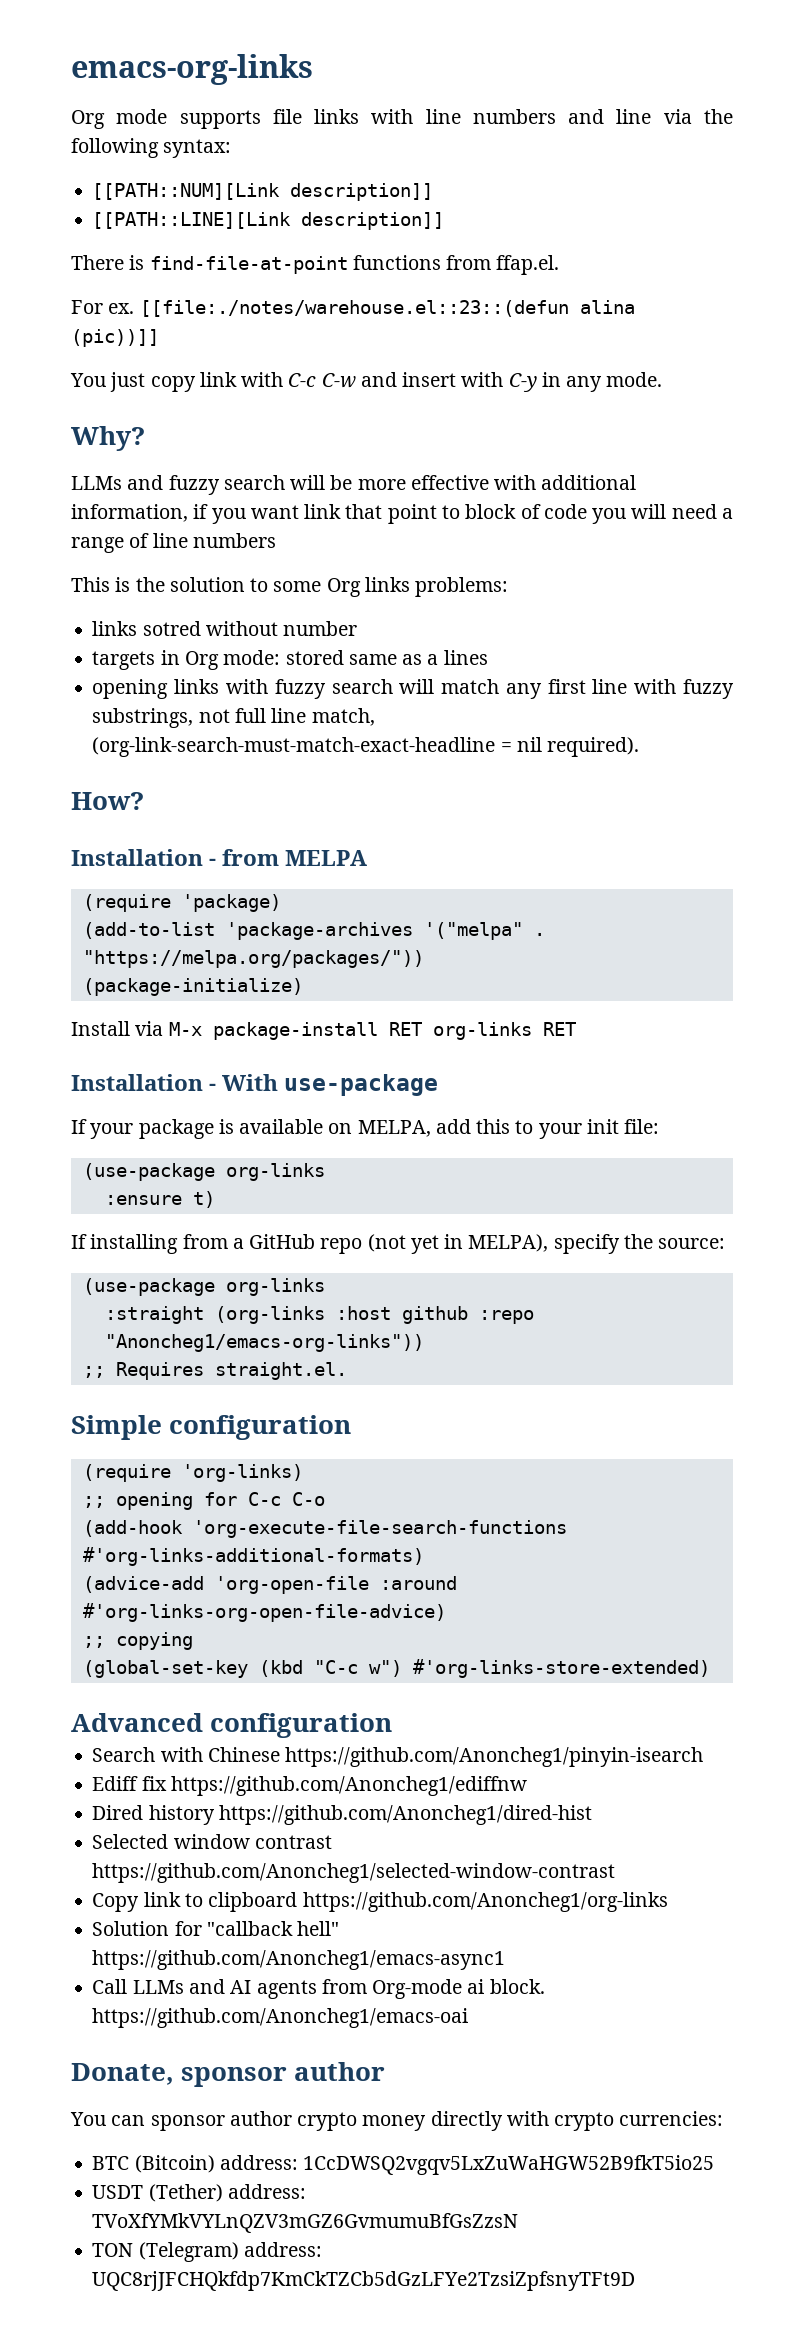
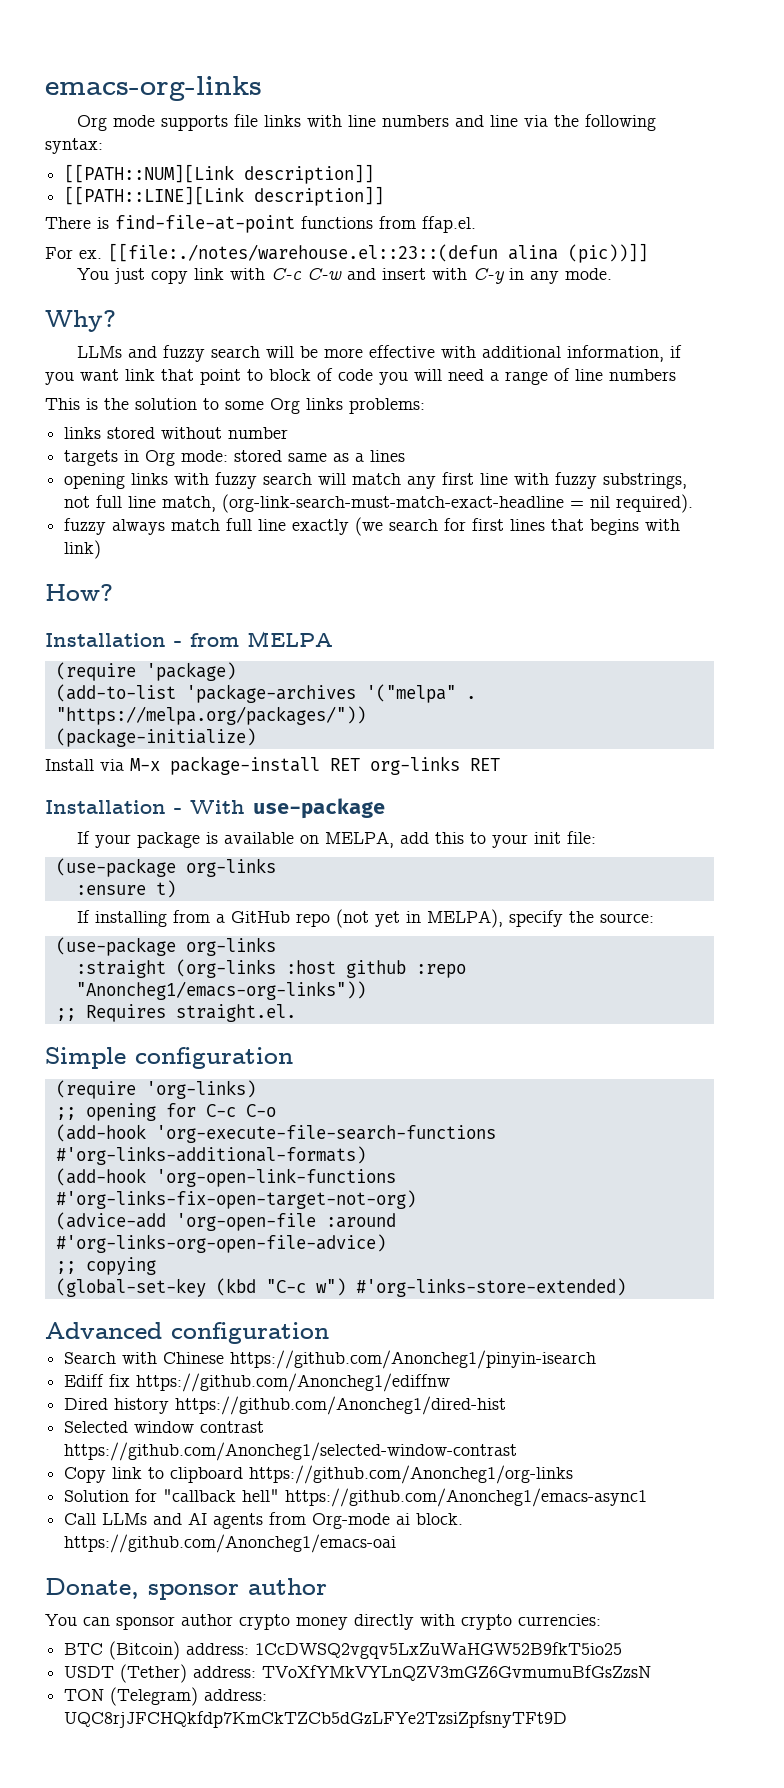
[142,621,201,636] sotred -> [107,427,156,439] stored
(640, 747) none -> [64,517,681,536] [64,540,102,559] // fuzzy always match full line exactly (we search for first lines that begins with link)
(424, 1556) none -> [55,1168,396,1187] [55,1190,416,1209] // (add-hook 'org-open-link-functions #'org-links-fix-open-target-not-org)

